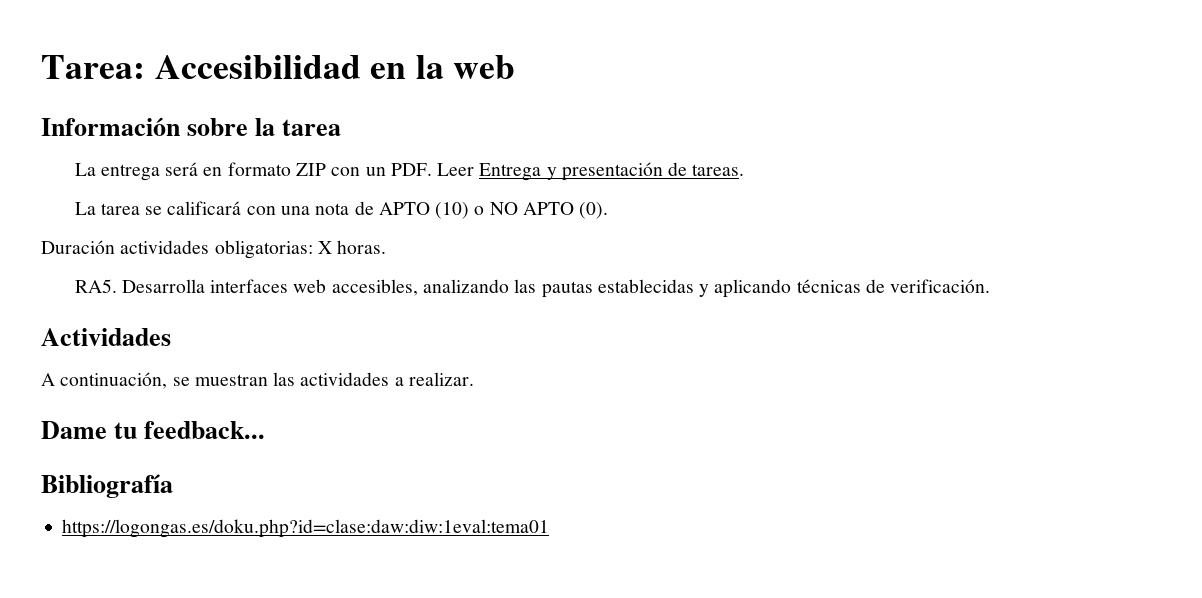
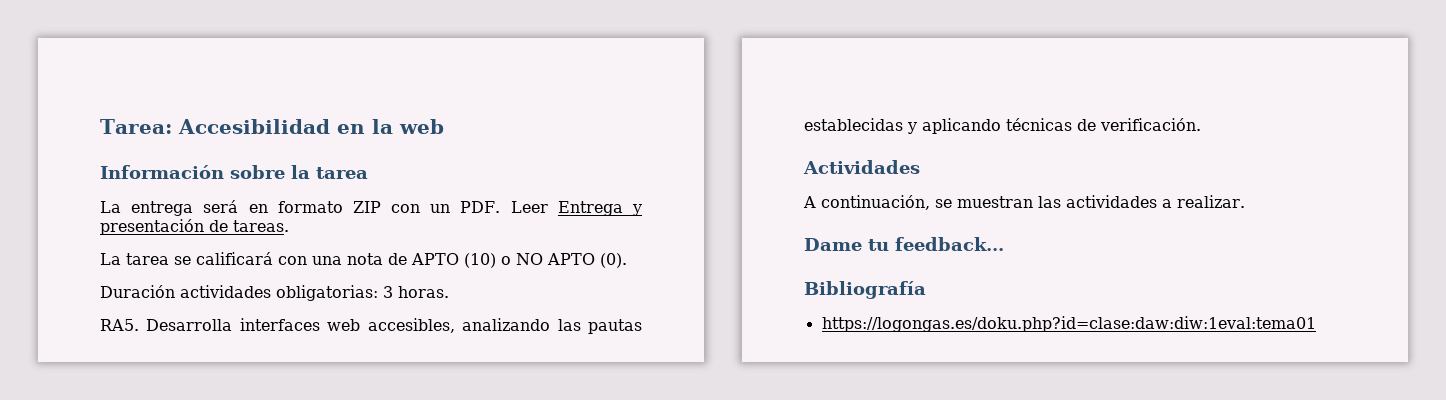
[317,241,332,254] X -> [383,286,393,298] 3

